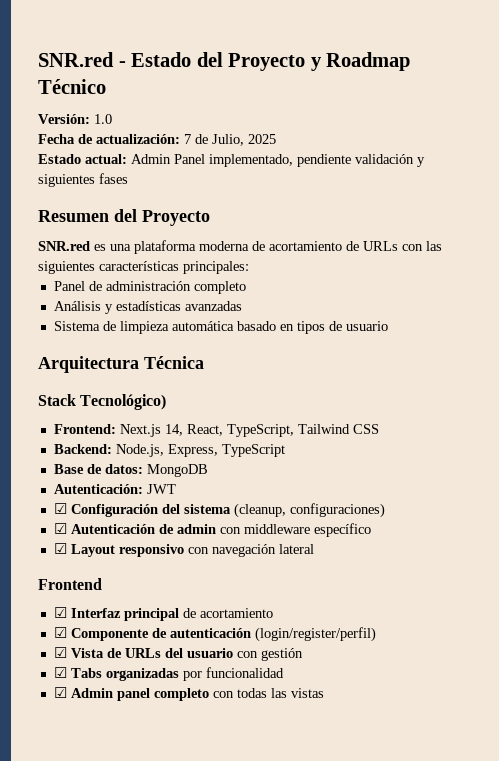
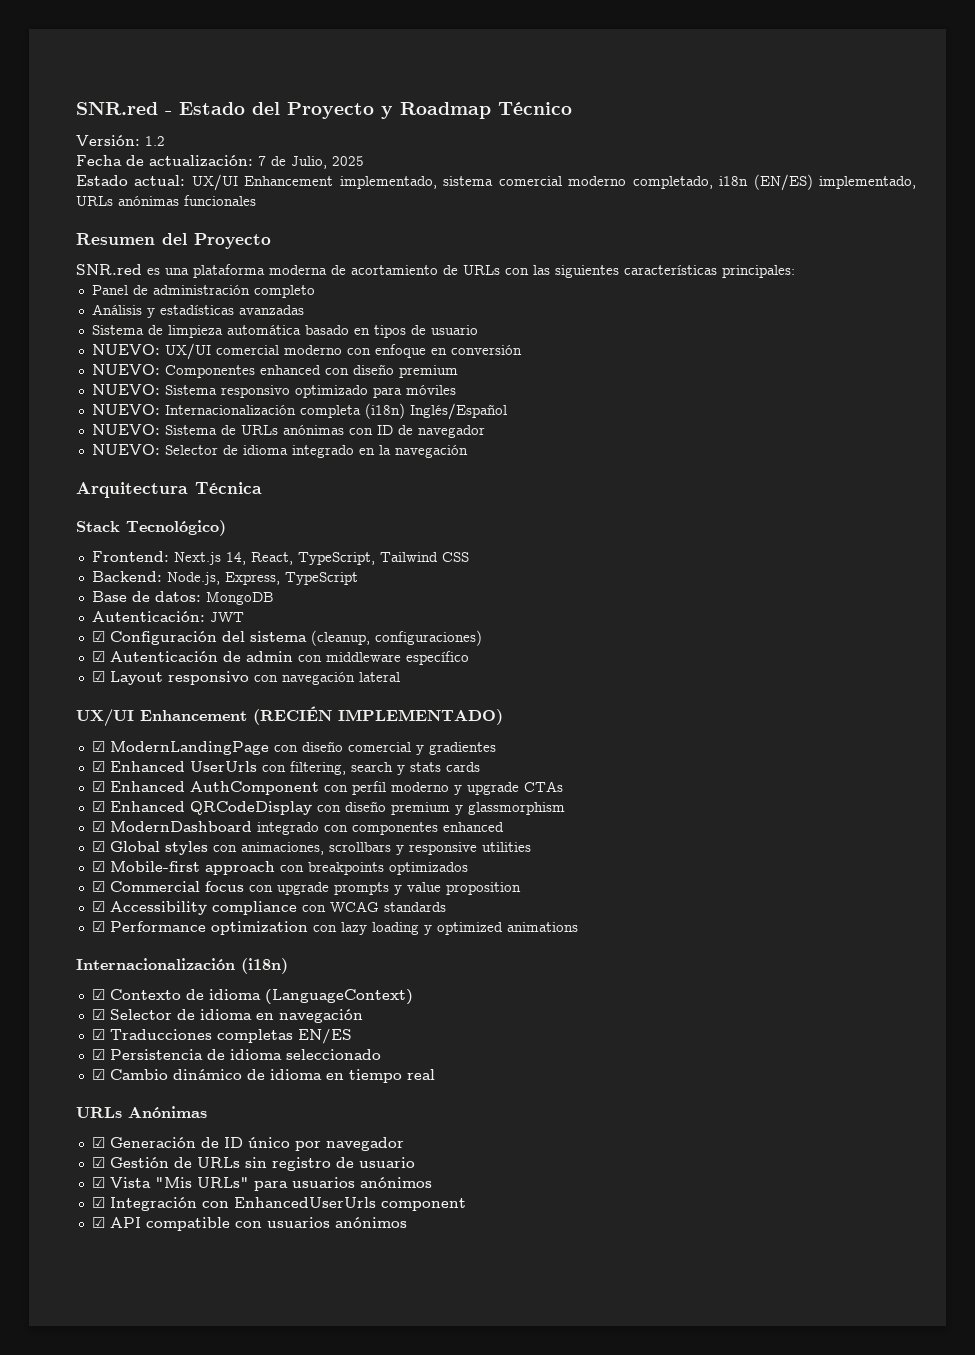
[94,114,112,124] 1.0 -> [145,136,165,146] 1.2
[131,154,425,167] [38,173,128,187] Admin Panel implementado, pendiente validación y siguientes fases -> [191,174,917,191] [76,195,256,206] UX/UI Enhancement implementado, sistema comercial moderno completado, i18n (EN/ES) implementado, URLs anónimas funcionales
(388, 326) none -> [91,343,522,360] [91,364,458,378] [91,384,456,398] [91,403,507,420] [91,424,485,438] [91,444,468,458] // NUEVO: UX/UI comercial moderno con enfoque en conversión // NUEVO: Componentes enhanced con diseño premium // NUEVO: Sistema responsivo optimizado para móviles // NUEVO: Internacionalización completa (i18n) Inglés/Español // NUEVO: Sistema de URLs anónimas con ID de navegador // NUEVO: Selector de idioma integrado en la navegación
[38,578,102,590] [53,607,273,621] [53,627,376,642] [53,647,303,661] [53,667,284,681] [53,687,324,701] Frontend // ☑ Interfaz principal de acortamiento // ☑ Componente de autenticación (login/register/perfil) // ☑ Vista de URLs del usuario con gestión // ☑ Tabs organizadas por funcionalidad // ☑ Admin panel completo con todas las vistas -> [76,706,503,727] [91,741,496,755] [91,761,480,775] [91,781,563,795] [91,801,565,815] [91,821,504,835] [91,841,531,855] [91,861,468,875] [91,881,521,895] [91,901,446,915] [91,921,578,935] [76,958,288,974] [91,989,413,1005] [91,1009,363,1023] [91,1029,352,1044] [91,1049,381,1060] [91,1069,435,1083] [76,1106,207,1118] [91,1137,404,1151] [91,1157,415,1171] [91,1177,432,1191] [91,1197,466,1211] [91,1217,407,1231] UX/UI Enhancement (RECIÉN IMPLEMENTADO) // ☑ ModernLandingPage con diseño comercial y gradientes // ☑ Enhanced UserUrls con filtering, search y stats cards // ☑ Enhanced AuthComponent con perfil moderno y upgrade CTAs // ☑ Enhanced QRCodeDisplay con diseño premium y glassmorphism // ☑ ModernDashboard integrado con componentes enhanced // ☑ Global styles con animaciones, scrollbars y responsive utilities // ☑ Mobile-first approach con breakpoints optimizados // ☑ Commercial focus con upgrade prompts y value proposition // ☑ Accessibility compliance con WCAG standards // ☑ Performance optimization con lazy loading y optimized animations // Internacionalización (i18n) // ☑ Contexto de idioma (LanguageContext) // ☑ Selector de idioma en navegación // ☑ Traducciones completas EN/ES // ☑ Persistencia de idioma seleccionado // ☑ Cambio dinámico de idioma en tiempo real // URLs Anónimas // ☑ Generación de ID único por navegador // ☑ Gestión de URLs sin registro de usuario // ☑ Vista "Mis URLs" para usuarios anónimos // ☑ Integración con EnhancedUserUrls component // ☑ API compatible con usuarios anónimos

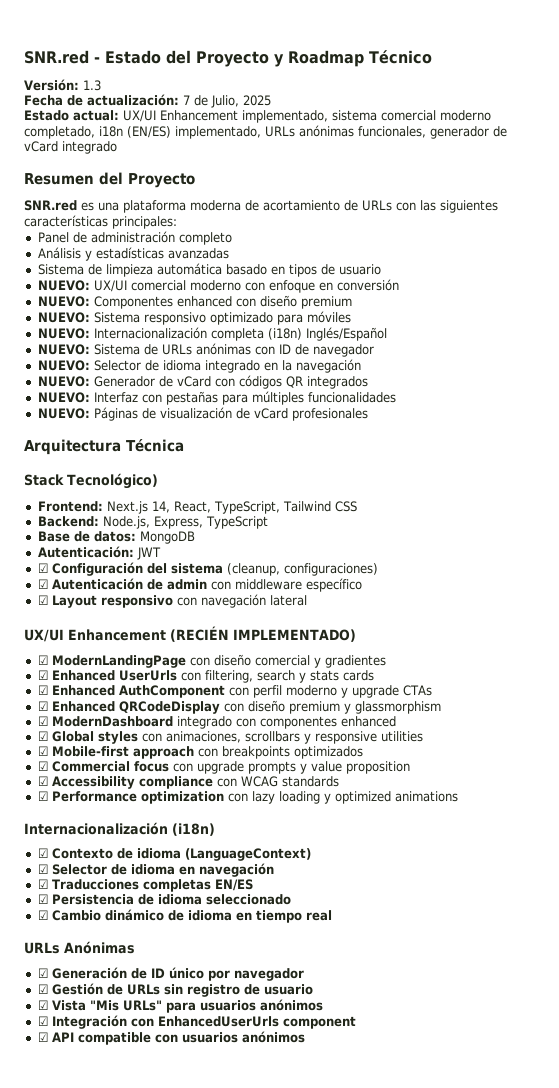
[145,136,165,146] 1.2 -> [83,80,101,91] 1.3
[184,195,256,206] funcionales -> [358,126,507,139] [24,141,117,154] funcionales, generador de vCard integrado
(468, 451) none -> [37,375,368,389] [37,391,396,405] [37,407,368,421] // NUEVO: Generador de vCard con códigos QR integrados // NUEVO: Interfaz con pestañas para múltiples funcionalidades // NUEVO: Páginas de visualización de vCard profesionales

